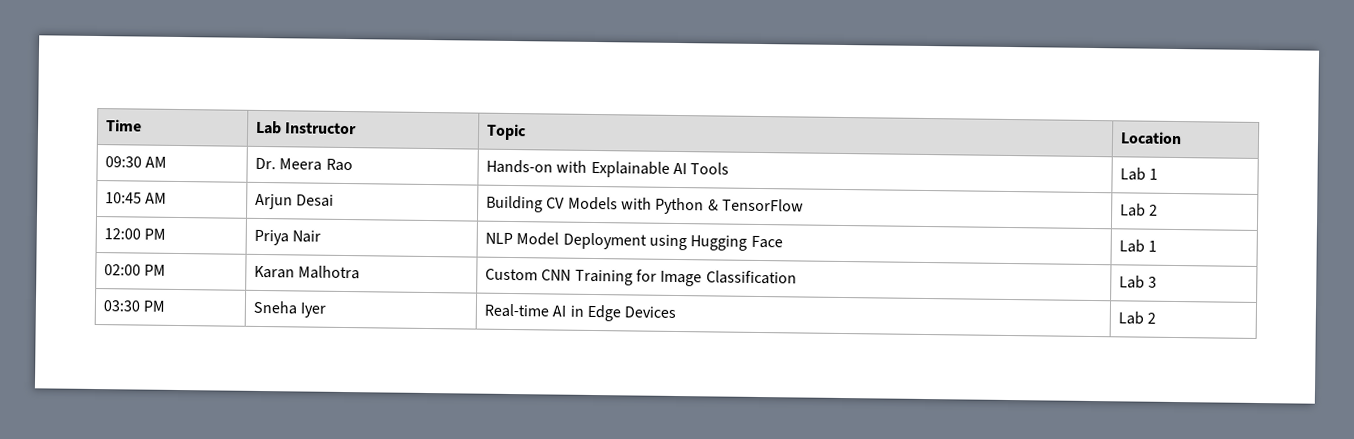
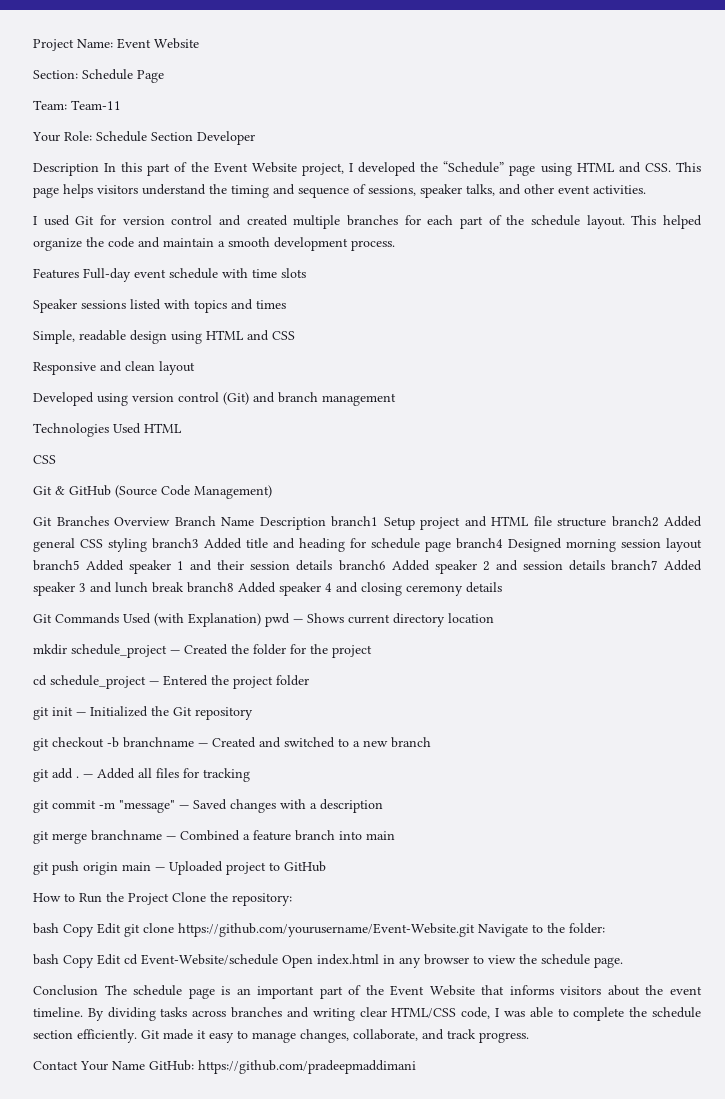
[105,119,142,132] [255,120,358,135] [485,123,527,141] [1119,131,1182,146] [104,156,168,168] [254,157,353,172] [485,159,730,178] [1119,167,1159,181] [104,192,168,204] [254,193,335,210] [485,195,804,215] [1119,203,1159,217] [103,228,167,240] [253,229,322,246] [484,232,783,251] [1118,239,1158,253] [103,264,167,276] [253,265,361,280] [484,268,797,287] [1118,275,1158,289] [102,300,166,312] [252,300,327,318] [483,303,677,322] [1117,311,1157,325] Time | Lab Instructor | Topic | Location // 09:30 AM | Dr. Meera Rao | Hands-on with Explainable AI Tools | Lab 1 // 10:45 AM | Arjun Desai | Building CV Models with Python & TensorFlow | Lab 2 // 12:00 PM | Priya Nair | NLP Model Deployment using Hugging Face | Lab 1 // 02:00 PM | Karan Malhotra | Custom CNN Training for Image Classification | Lab 3 // 03:30 PM | Sneha Iyer | Real-time AI in Edge Devices | Lab 2 -> [33,38,199,51] [33,69,164,83] [33,100,121,110] [32,131,255,145] [33,161,701,176] [33,184,646,198] [33,215,702,229] [33,237,395,251] [33,268,306,282] [33,299,286,313] [33,330,295,344] [33,361,195,375] [33,392,396,406] [33,423,182,437] [33,455,56,464] [33,485,272,499] [33,516,702,530] [33,538,702,552] [33,560,702,574] [33,582,502,596] [33,613,494,627] [33,644,372,658] [33,675,309,689] [33,706,253,720] [33,737,431,751] [33,768,250,782] [33,799,383,813] [33,830,395,844] [33,861,326,875] [33,892,292,906] [33,923,605,937] [33,954,623,968] [33,985,702,999] [33,1007,701,1021] [33,1029,529,1043] [33,1060,416,1074] Project Name: Event Website // Section: Schedule Page // Team: Team-11 // Your Role: Schedule Section Developer // Description In this part of the Event Website project, I developed the “Schedule” page using HTML and CSS. This page helps visitors understand the timing and sequence of sessions, speaker talks, and other event activities. // I used Git for version control and created multiple branches for each part of the schedule layout. This helped organize the code and maintain a smooth development process. // Features Full-day event schedule with time slots // Speaker sessions listed with topics and times // Simple, readable design using HTML and CSS // Responsive and clean layout // Developed using version control (Git) and branch management // Technologies Used HTML // CSS // Git & GitHub (Source Code Management) // Git Branches Overview Branch Name Description branch1 Setup project and HTML file structure branch2 Added general CSS styling branch3 Added title and heading for schedule page branch4 Designed morning session layout branch5 Added speaker 1 and their session details branch6 Added speaker 2 and session details branch7 Added speaker 3 and lunch break branch8 Added speaker 4 and closing ceremony details // Git Commands Used (with Explanation) pwd — Shows current directory location // mkdir schedule_project — Created the folder for the project // cd schedule_project — Entered the project folder // git init — Initialized the Git repository // git checkout -b branchname — Created and switched to a new branch // git add . — Added all files for tracking // git commit -m "message" — Saved changes with a description // git merge branchname — Combined a feature branch into main // git push origin main — Uploaded project to GitHub // How to Run the Project Clone the repository: // bash Copy Edit git clone https://github.com/yourusername/Event-Website.git Navigate to the folder: // bash Copy Edit cd Event-Website/schedule Open index.html in any browser to view the schedule page. // Conclusion The schedule page is an important part of the Event Website that informs visitors about the event timeline. By dividing tasks across branches and writing clear HTML/CSS code, I was able to complete the schedule section efficiently. Git made it easy to manage changes, collaborate, and track progress. // Contact Your Name GitHub: https://github.com/pradeepmaddimani

